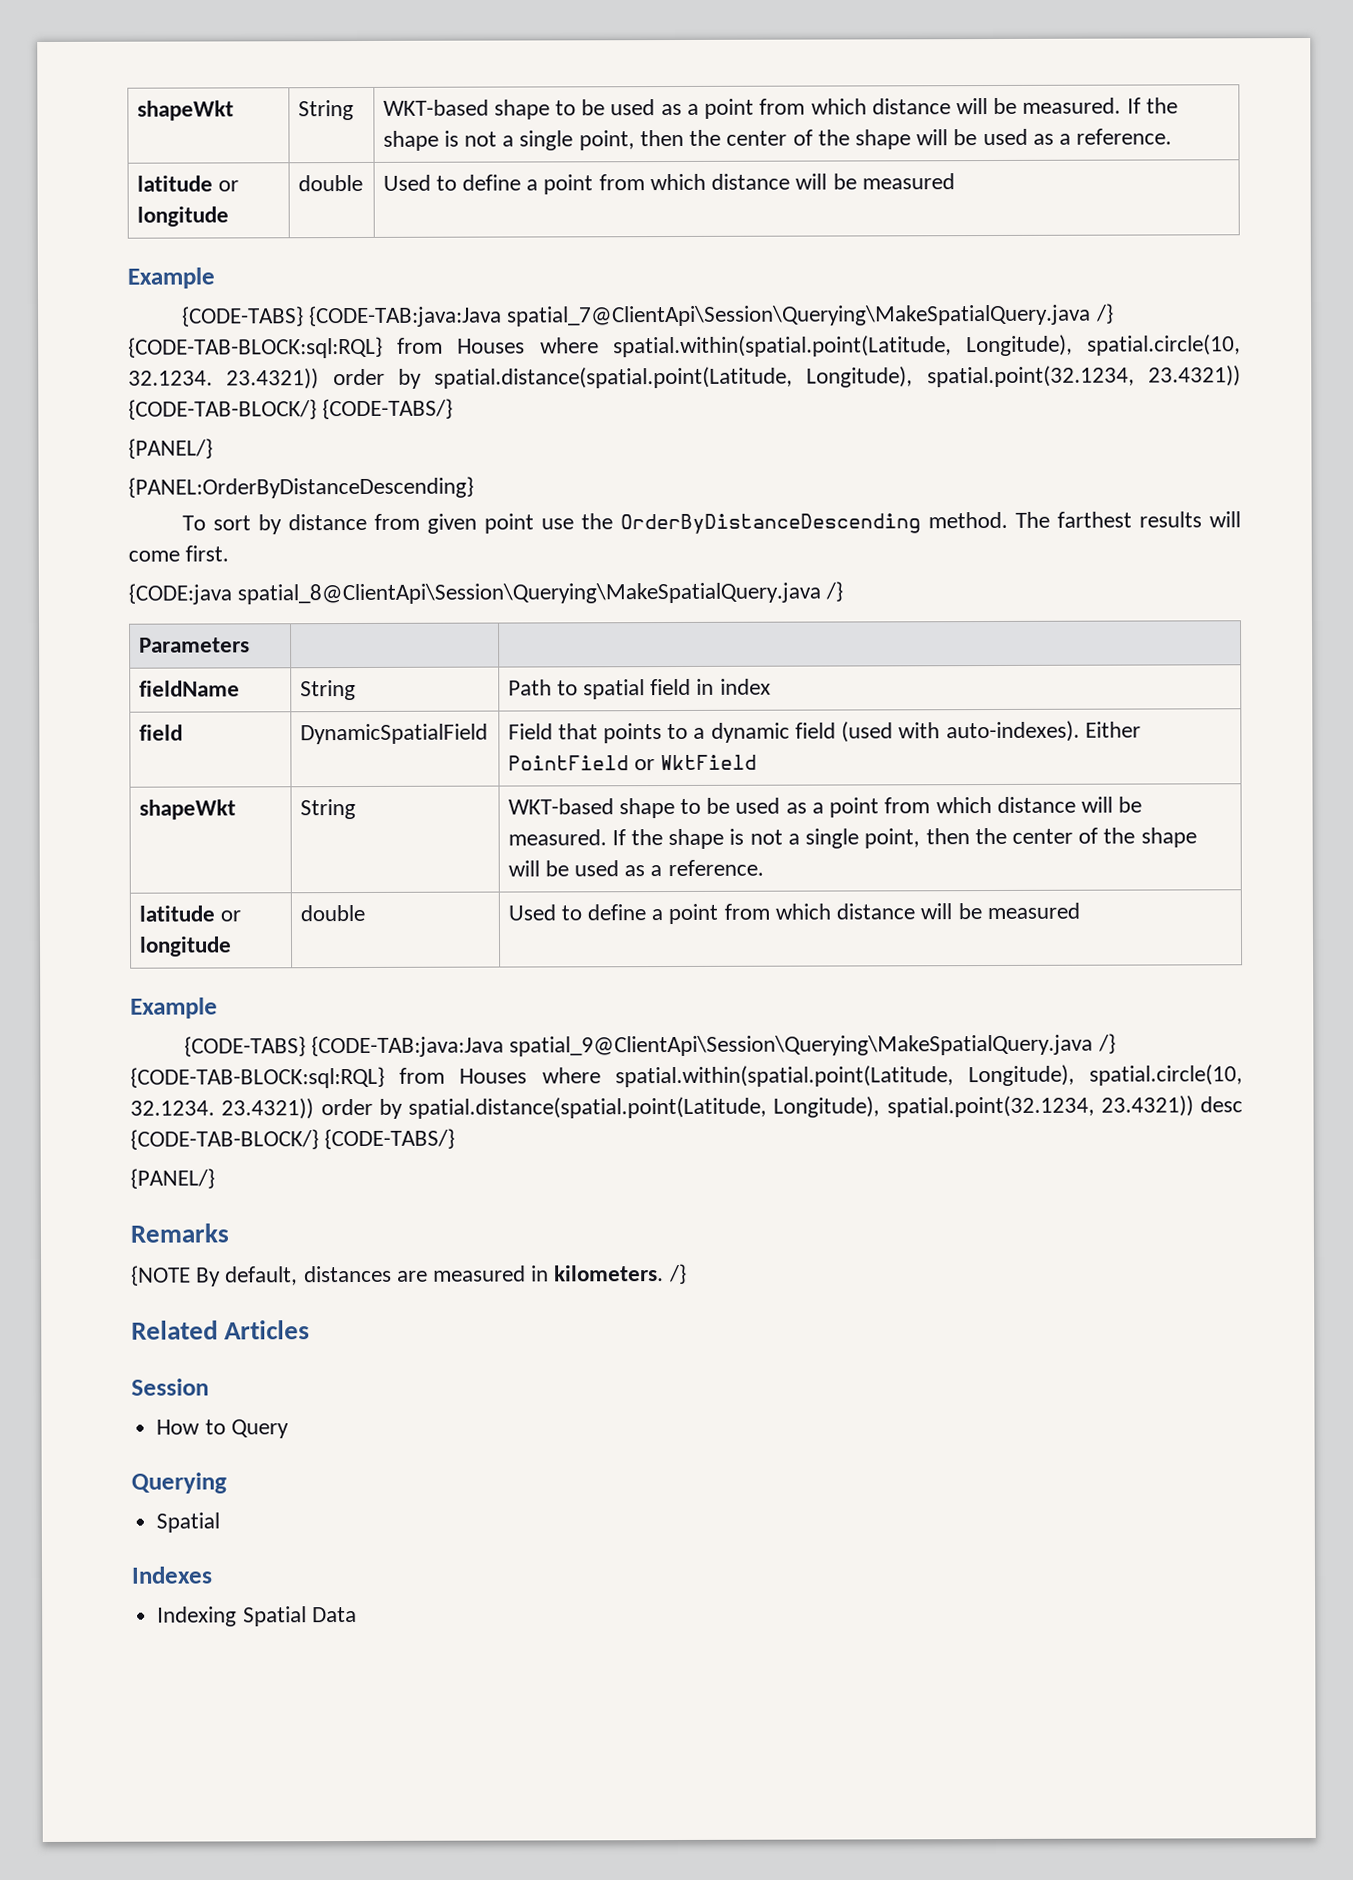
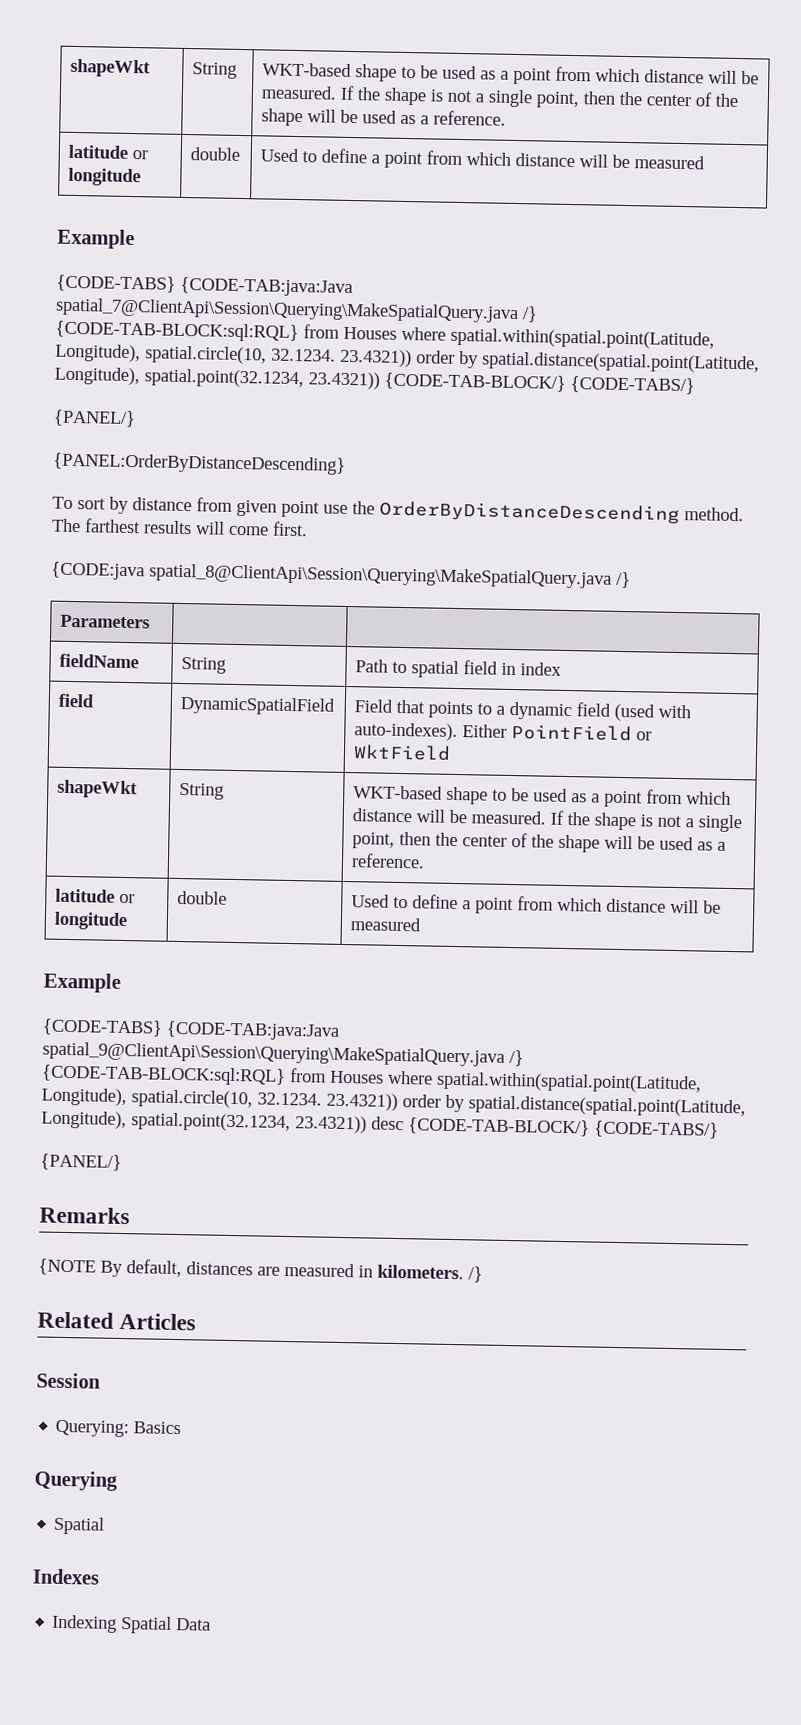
[156,1419,289,1439] How to Query -> [55,1419,182,1438] Querying: Basics

